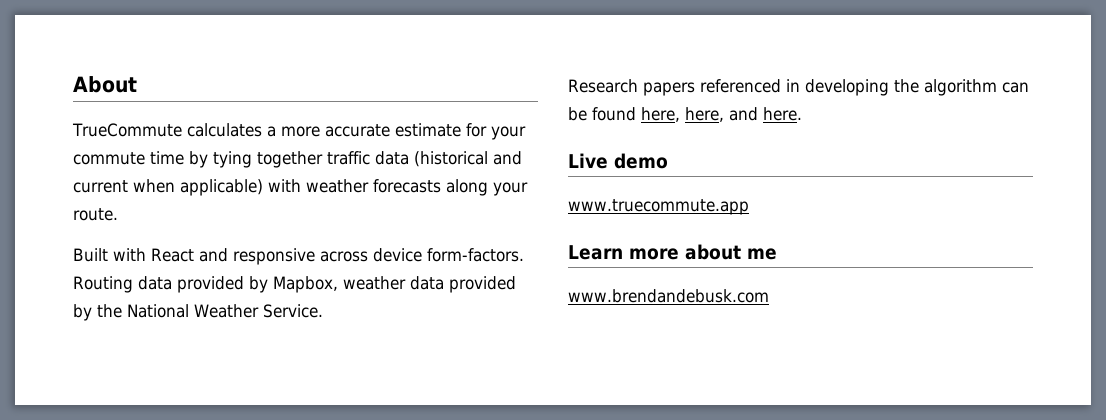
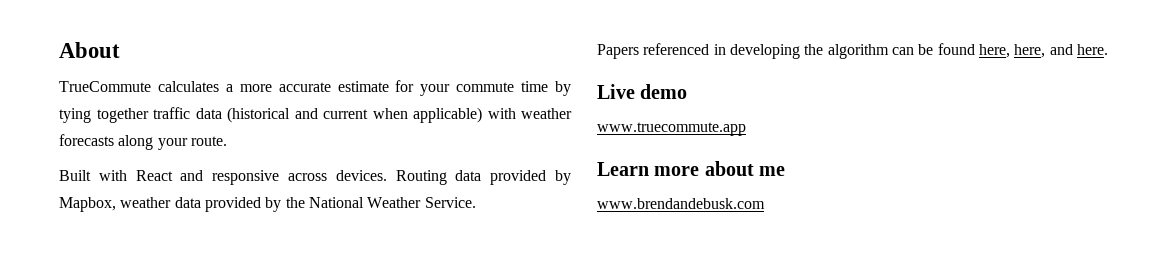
[373,248,524,262] device form-factors. -> [335,170,387,181] devices.
[568,79,695,96] Research papers -> [597,44,639,59] Papers

